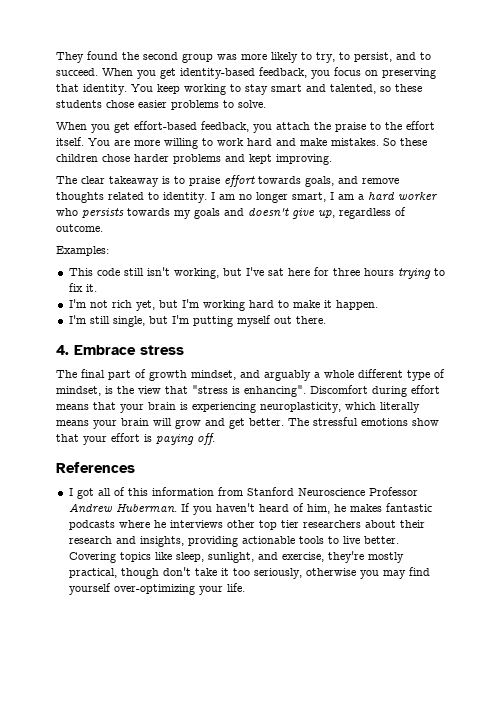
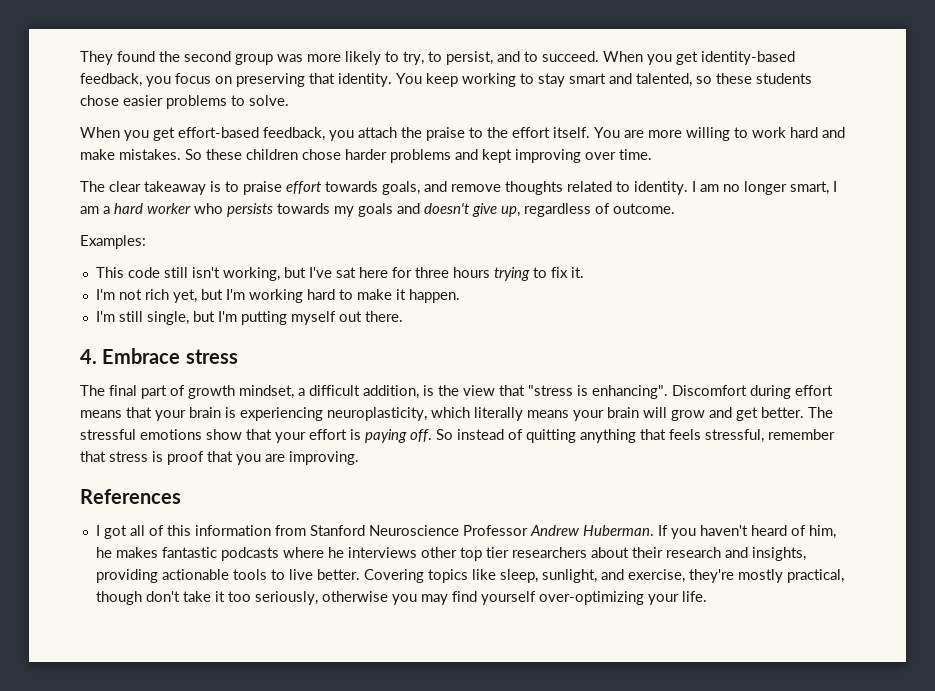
[276,154,332,165] improving. -> [515,149,652,163] improving over time.
[240,369,445,381] [56,386,101,396] and arguably a whole different type of mindset, -> [298,385,419,399] a difficult addition,
(215, 439) none -> [436,429,835,443] [80,451,359,465] So instead of quitting anything that feels stressful, remember that stress is proof that you are improving.

